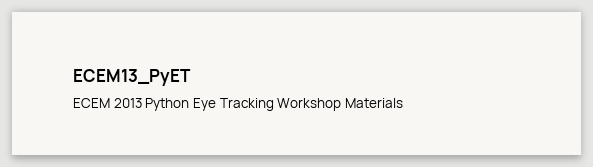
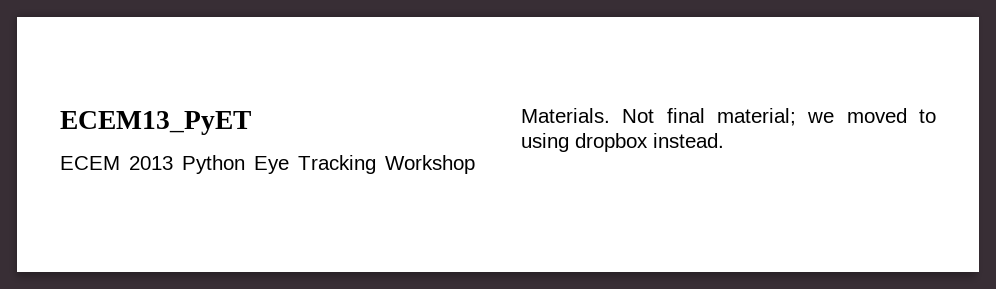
[344,98,403,108] Materials -> [521,108,936,126] [521,133,724,152] Materials. Not final material; we moved to using dropbox instead.

